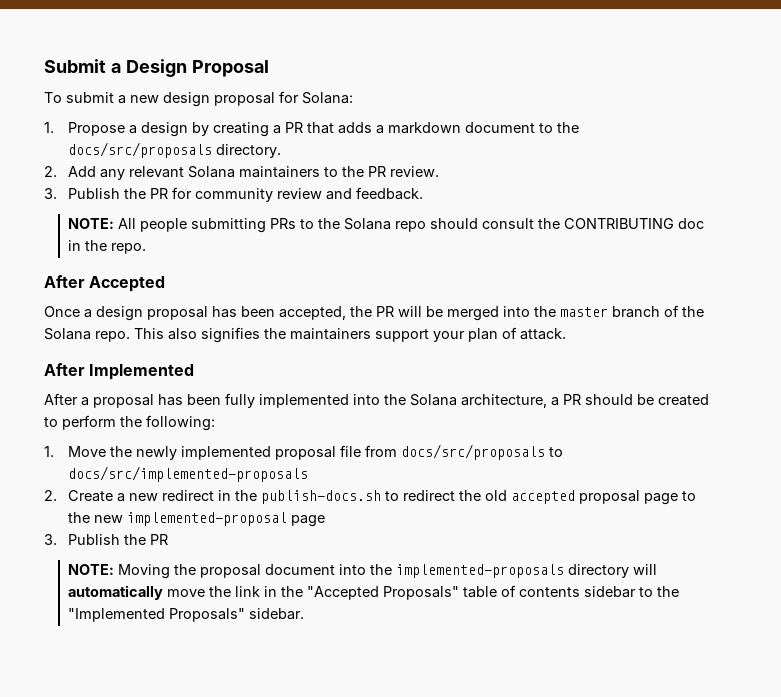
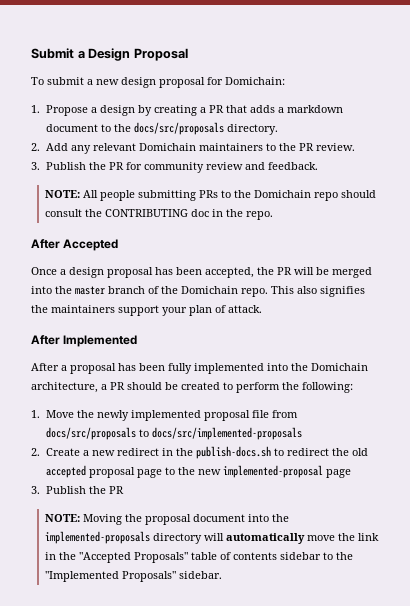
[302,92,353,104] Solana: -> [225,77,285,85] Domichain:
[187,166,235,178] Solana -> [138,143,196,151] Domichain
[343,218,391,230] Solana -> [253,190,311,198] Domichain
[44,328,91,340] Solana -> [181,286,238,294] Domichain
[410,394,457,406] Solana -> [311,363,368,371] Domichain

